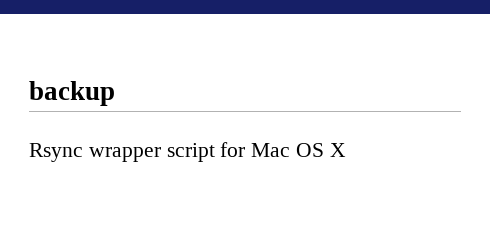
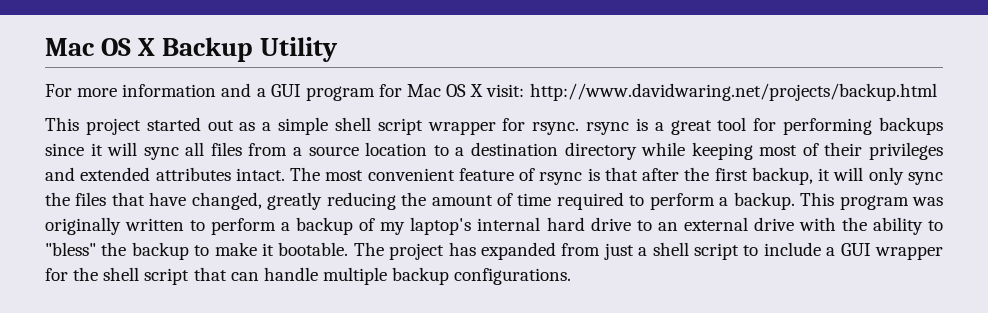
[29,81,115,106] [29,142,346,162] backup // Rsync wrapper script for Mac OS X -> [45,37,338,62] [45,83,937,101] [45,117,944,135] [45,142,943,160] [45,167,944,185] [45,192,944,210] [45,217,944,235] [45,242,943,260] [45,267,572,285] Mac OS X Backup Utility // For more information and a GUI program for Mac OS X visit: http://www.davidwaring.net/projects/backup.html // This project started out as a simple shell script wrapper for rsync. rsync is a great tool for performing backups since it will sync all files from a source location to a destination directory while keeping most of their privileges and extended attributes intact. The most convenient feature of rsync is that after the first backup, it will only sync the files that have changed, greatly reducing the amount of time required to perform a backup. This program was originally written to perform a backup of my laptop's internal hard drive to an external drive with the ability to "bless" the backup to make it bootable. The project has expanded from just a shell script to include a GUI wrapper for the shell script that can handle multiple backup configurations.

